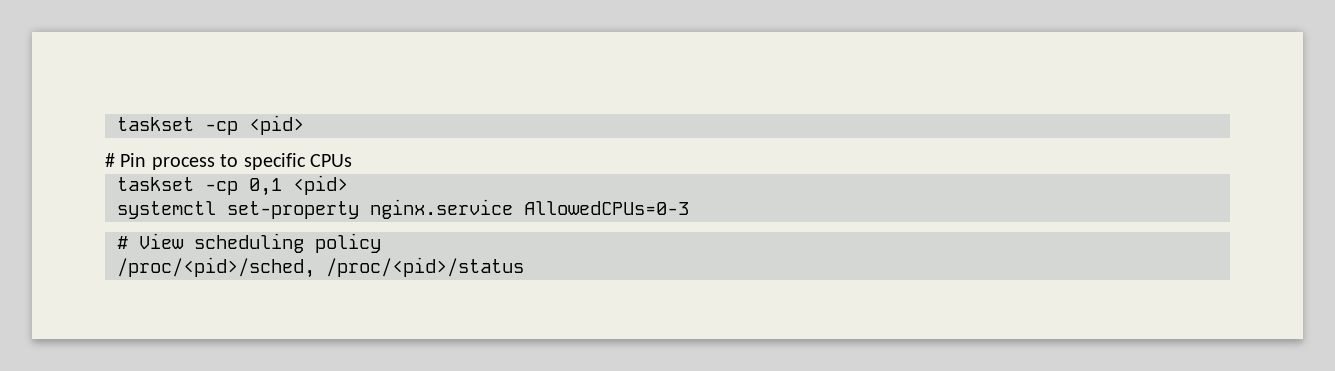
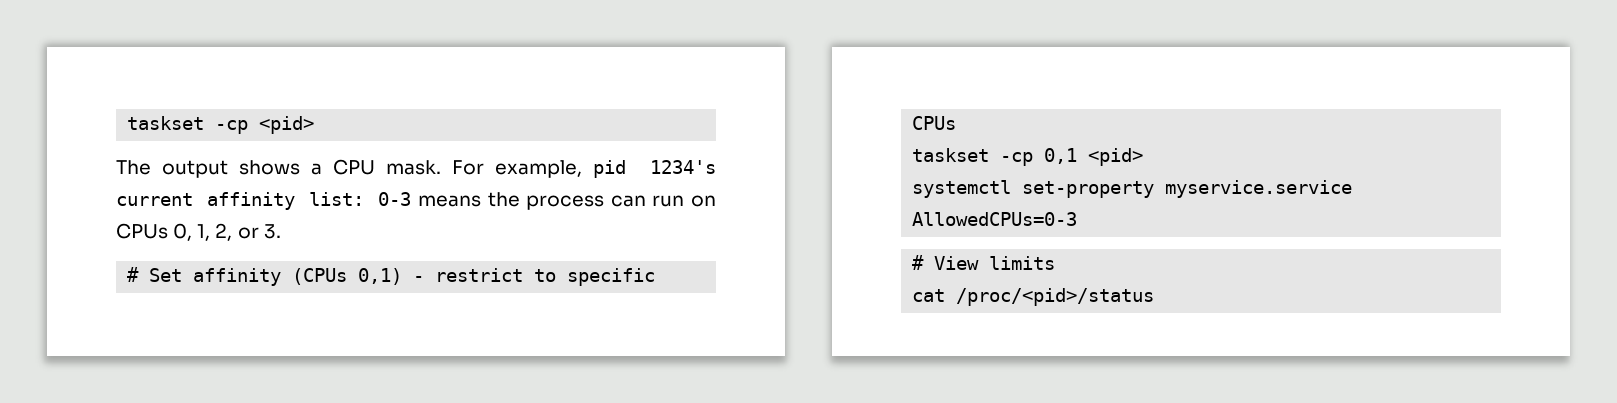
[105,153,215,170] # Pin process -> [116,159,717,178] [116,192,716,210] [116,223,281,241] [127,267,524,286] The output shows a CPU mask. For example, pid 1234's current affinity list: 0-3 means the process can run on CPUs 0, 1, 2, or 3. // # Set affinity (CPUs 0,1) - restrict
[370,199,513,219] nginx.service -> [1165,180,1353,198] myservice.service
[194,233,381,253] [117,257,315,278] scheduling policy // /proc/<pid>/sched, -> [989,256,1056,270] [912,289,946,302] limits // cat

